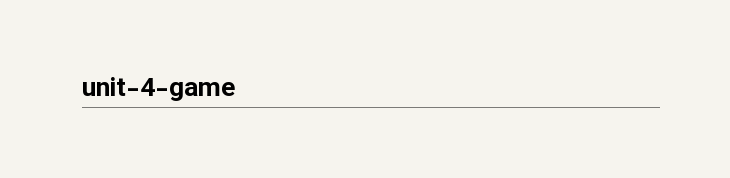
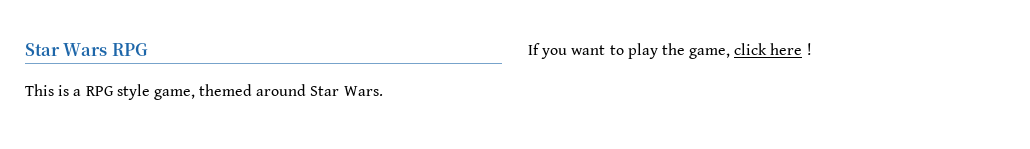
[82,77,235,101] unit-4-game -> [25,43,148,56] [25,84,383,100] [528,43,812,59] Star Wars RPG // This is a RPG style game, themed around Star Wars. // If you want to play the game, click here !

